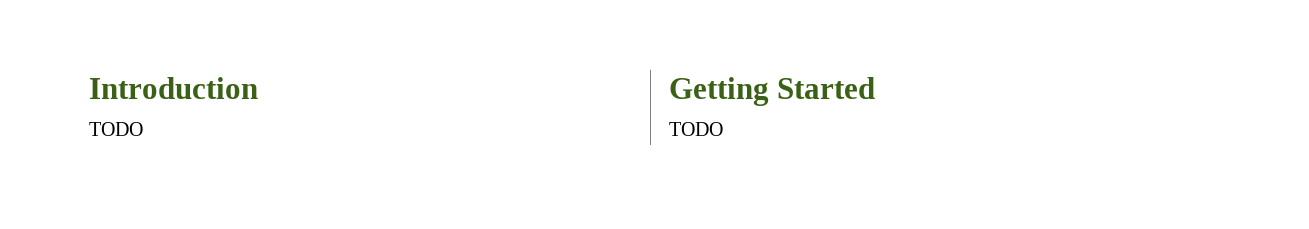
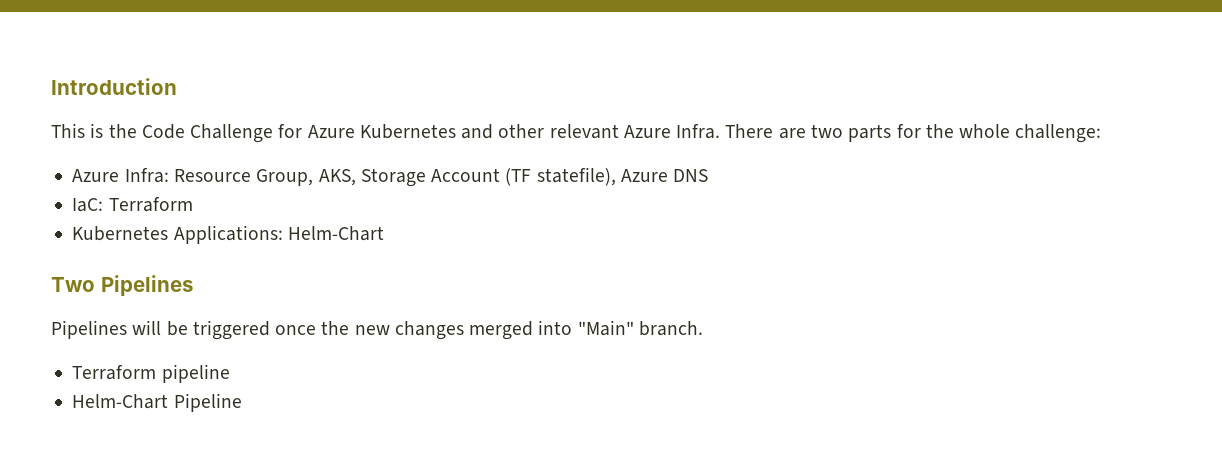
[89,122,143,136] [669,77,876,106] [669,122,723,136] TODO // Getting Started // TODO -> [51,123,1102,143] [72,167,709,187] [72,197,193,212] [72,225,384,244] [51,275,193,296] [51,320,703,340] [72,364,230,383] [72,393,242,412] This is the Code Challenge for Azure Kubernetes and other relevant Azure Infra. There are two parts for the whole challenge: // Azure Infra: Resource Group, AKS, Storage Account (TF statefile), Azure DNS // IaC: Terraform // Kubernetes Applications: Helm-Chart // Two Pipelines // Pipelines will be triggered once the new changes merged into "Main" branch. // Terraform pipeline // Helm-Chart Pipeline

